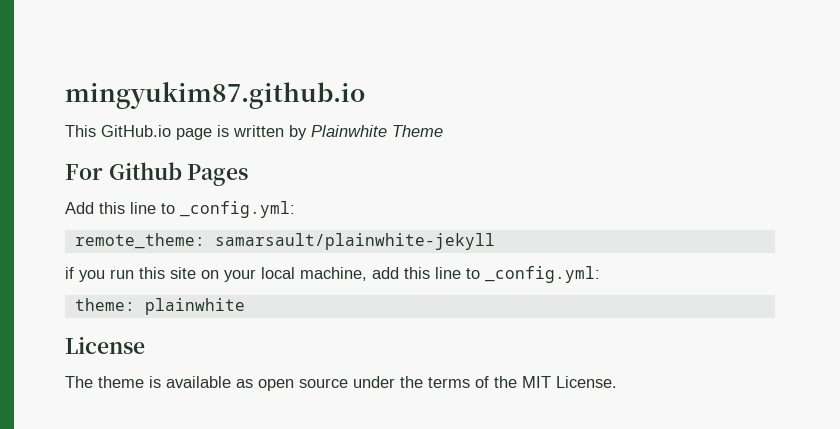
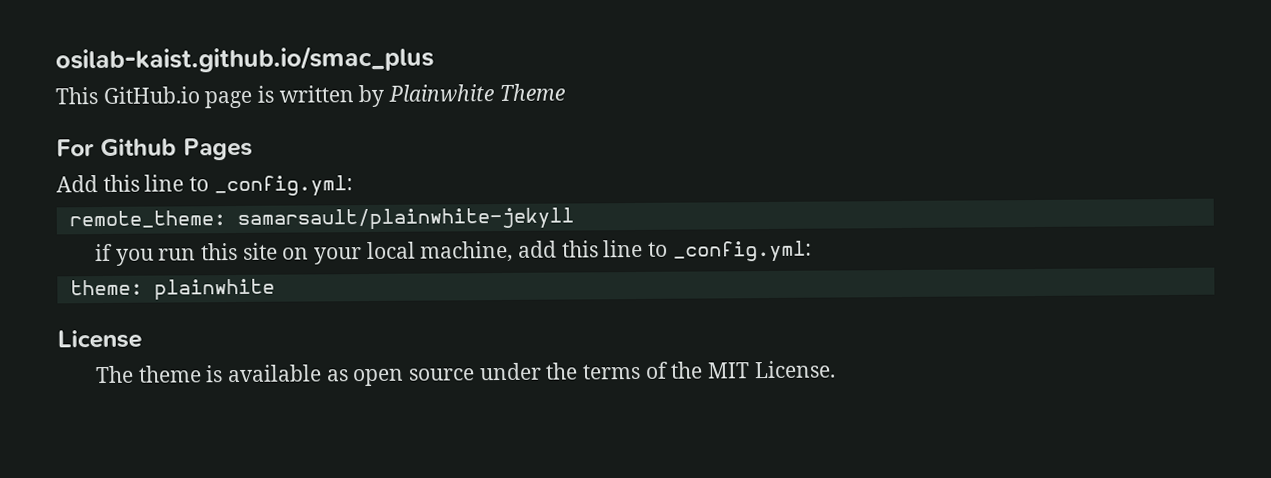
[65,82,365,109] mingyukim87.github.io -> [55,45,434,74] osilab-kaist.github.io/smac_plus

